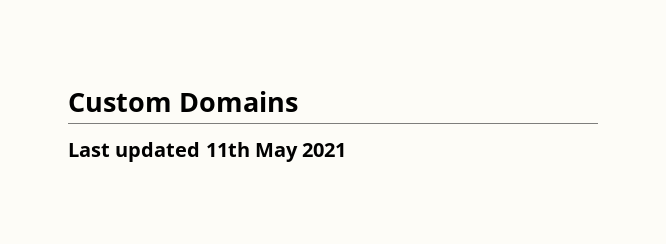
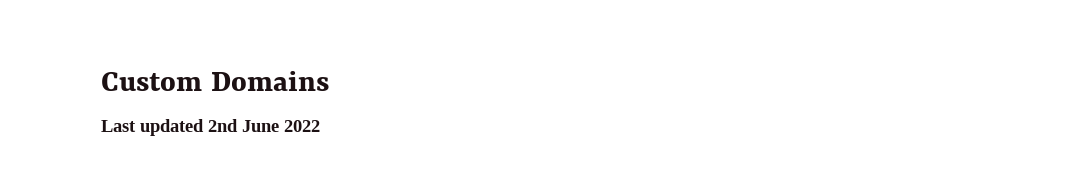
[205,142,347,162] 11th May 2021 -> [208,119,320,132] 2nd June 2022

